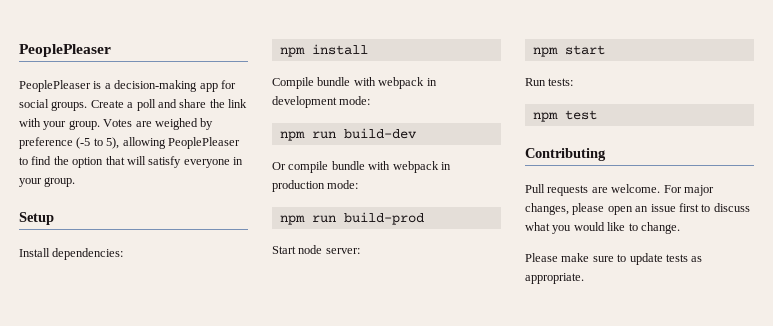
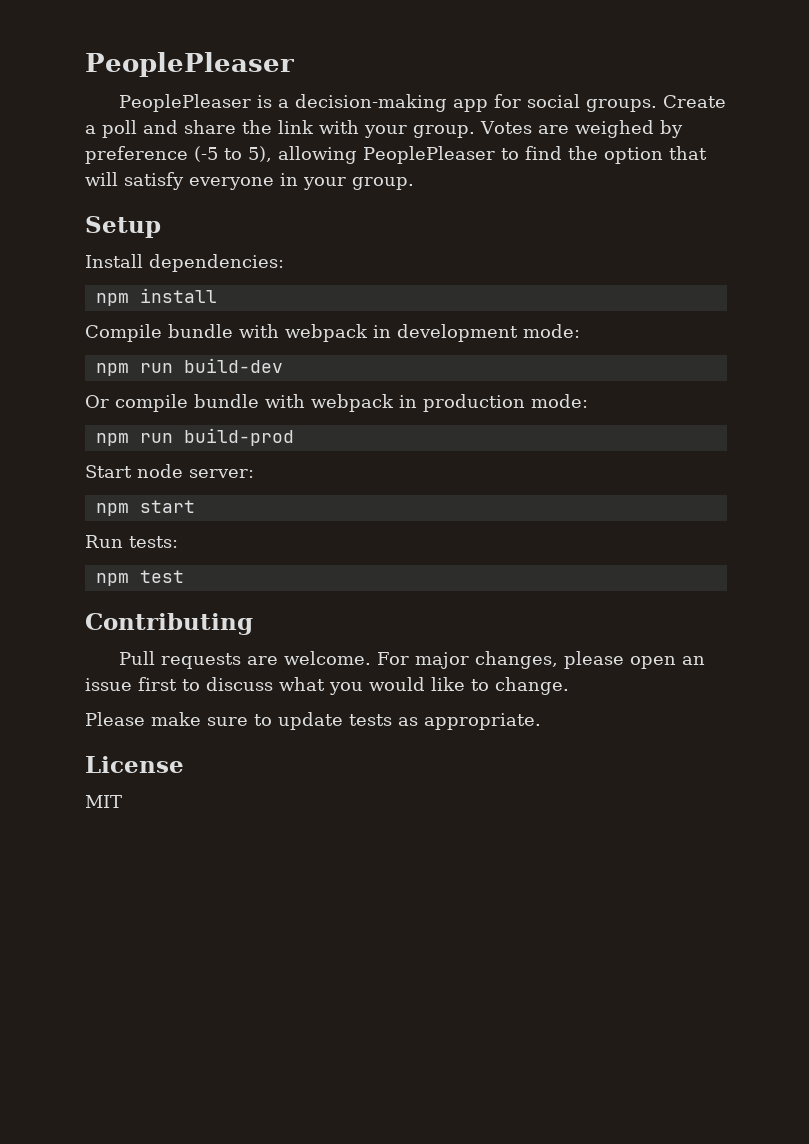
(584, 278) none -> [85,756,184,773] [85,795,122,808] // License // MIT

